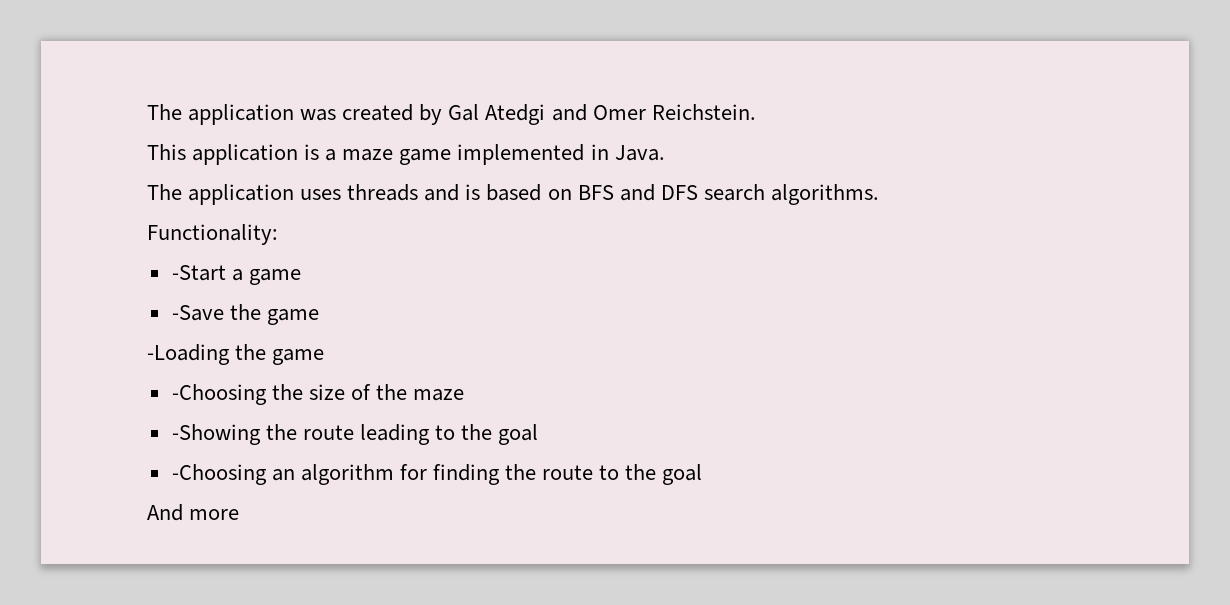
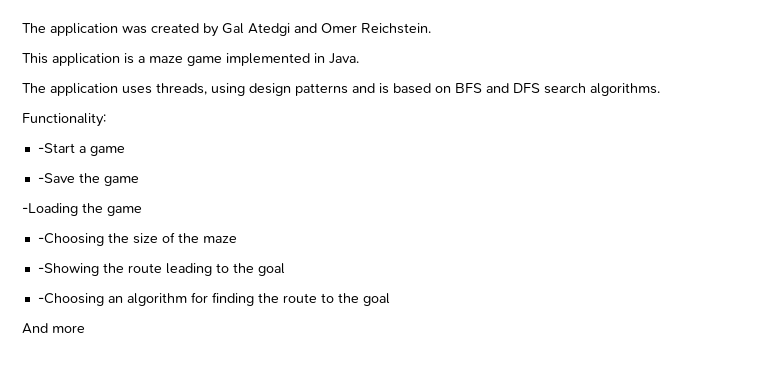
[347,184,419,201] threads -> [156,83,348,96] threads, using design patterns

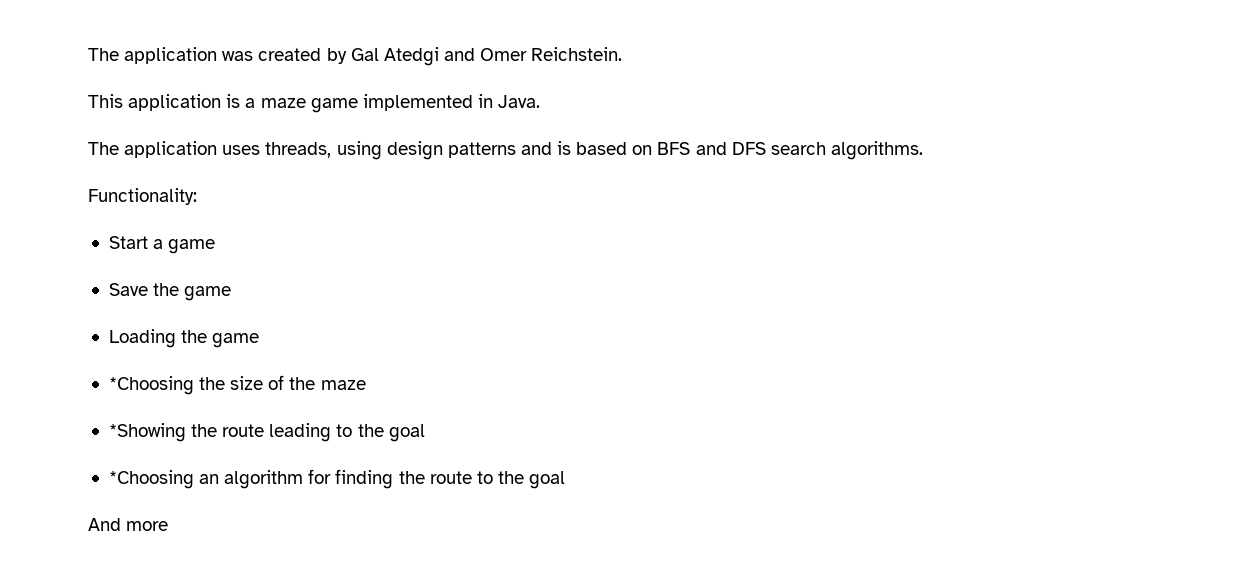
[37,143,75,153] -Start -> [108,236,148,249] Start
[37,173,139,186] [22,203,142,216] [37,233,104,246] -Save the game // -Loading the game // -Choosing -> [108,283,232,301] [108,329,260,348] [108,376,194,395] Save the game // Loading the game // *Choosing
[37,263,99,276] -Showing -> [108,423,186,442] *Showing
[37,293,104,306] -Choosing -> [108,470,194,489] *Choosing

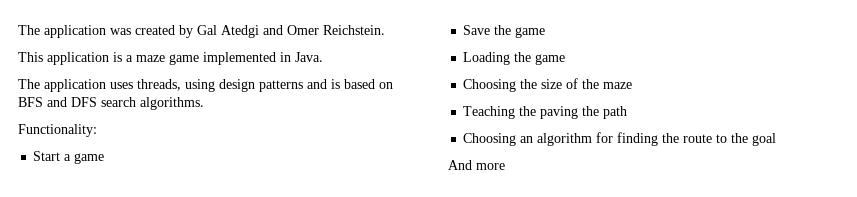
[108,376,194,395] *Choosing -> [463,79,517,92] Choosing
[108,423,425,442] [108,470,194,489] *Showing the route leading to the goal // *Choosing -> [463,106,628,119] [463,133,517,146] Teaching the paving the path // Choosing

